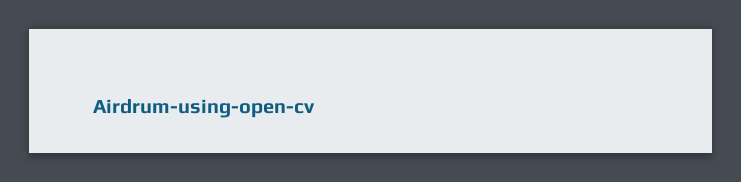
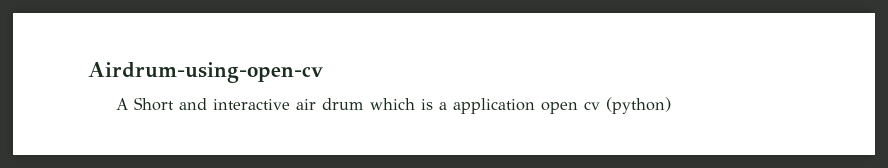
(315, 108) none -> [115,97,671,114] // A Short and interactive air drum which is a application open cv (python)

